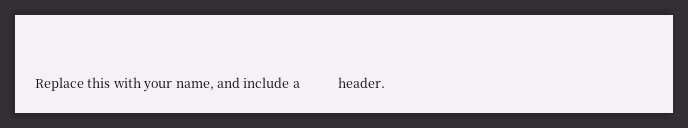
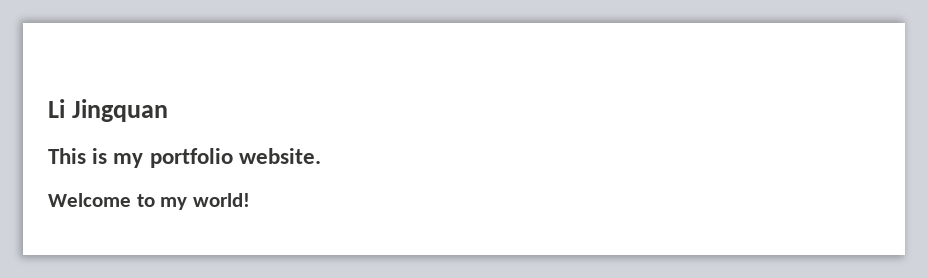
[35,77,385,92] Replace this with your name, and include a header. -> [48,99,169,122] [48,148,321,168] [48,193,251,210] Li Jingquan // This is my portfolio website. // Welcome to my world!

